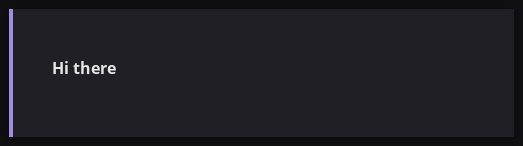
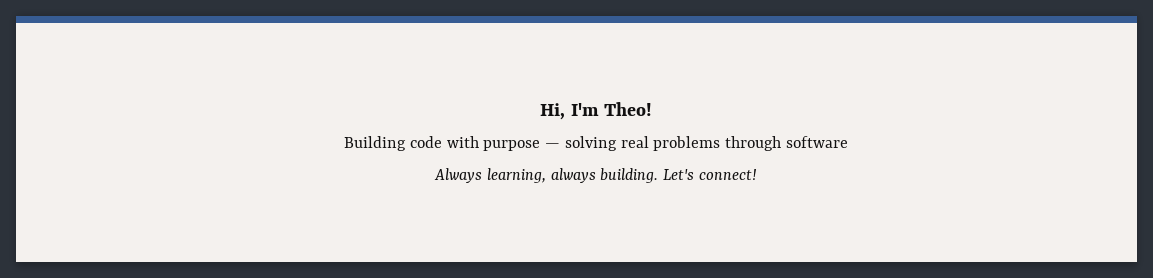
[52,61,117,74] Hi there -> [539,102,653,120] [344,136,848,151] [434,168,757,183] Hi, I'm Theo! // Building code with purpose — solving real problems through software // Always learning, always building. Let's connect!

